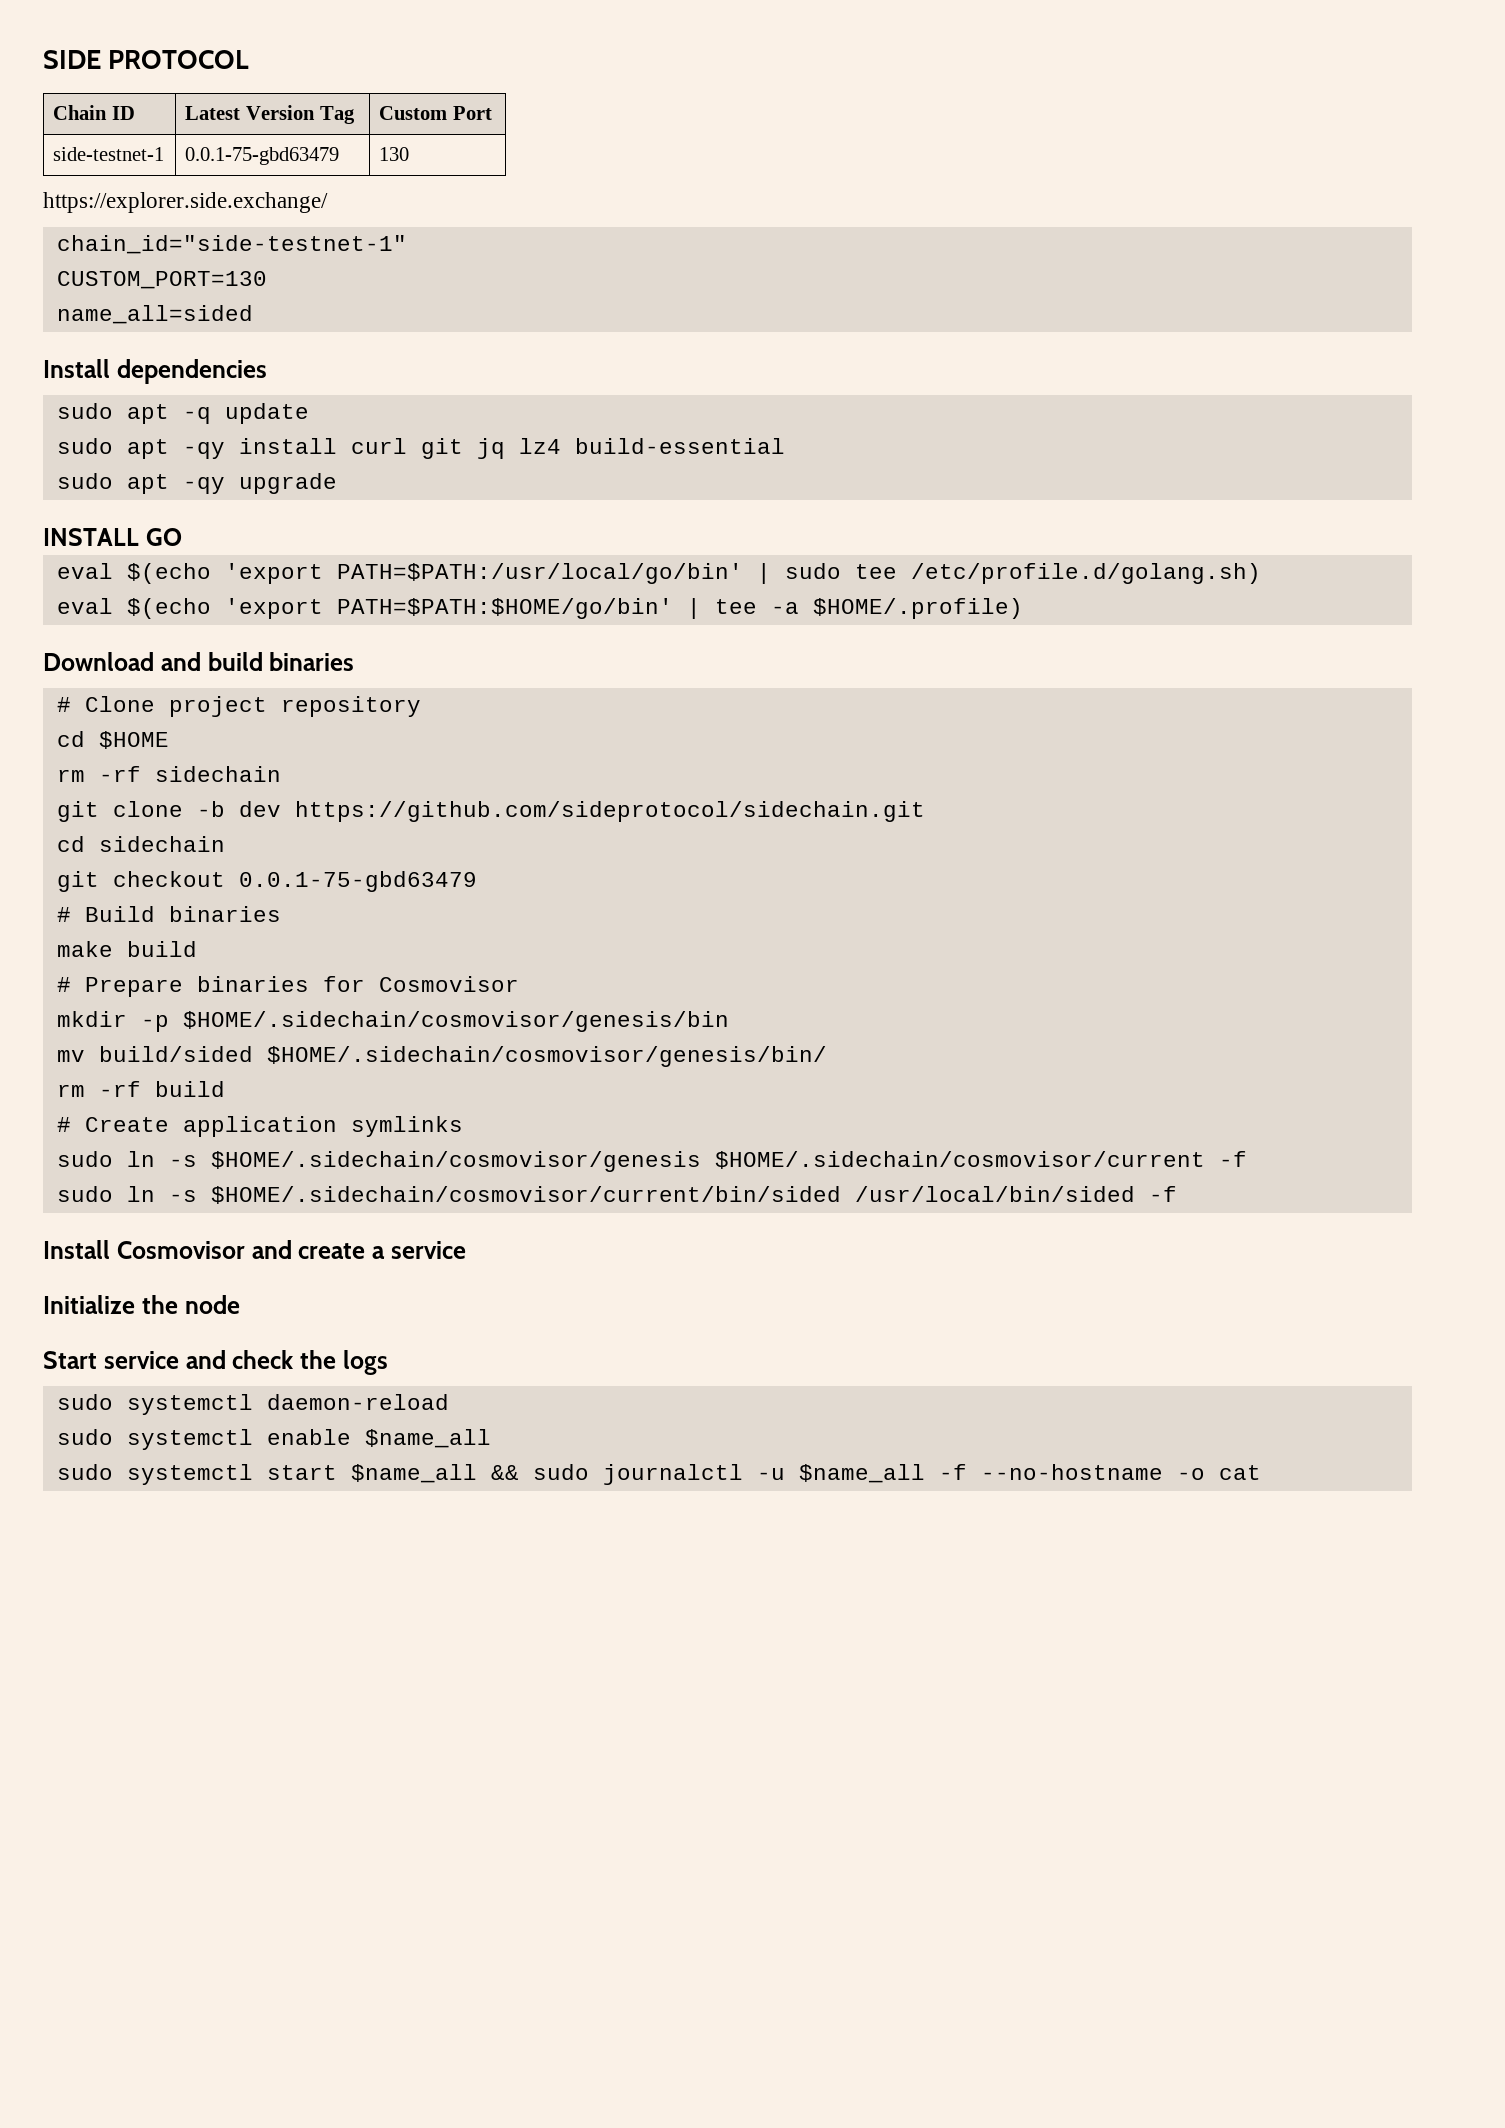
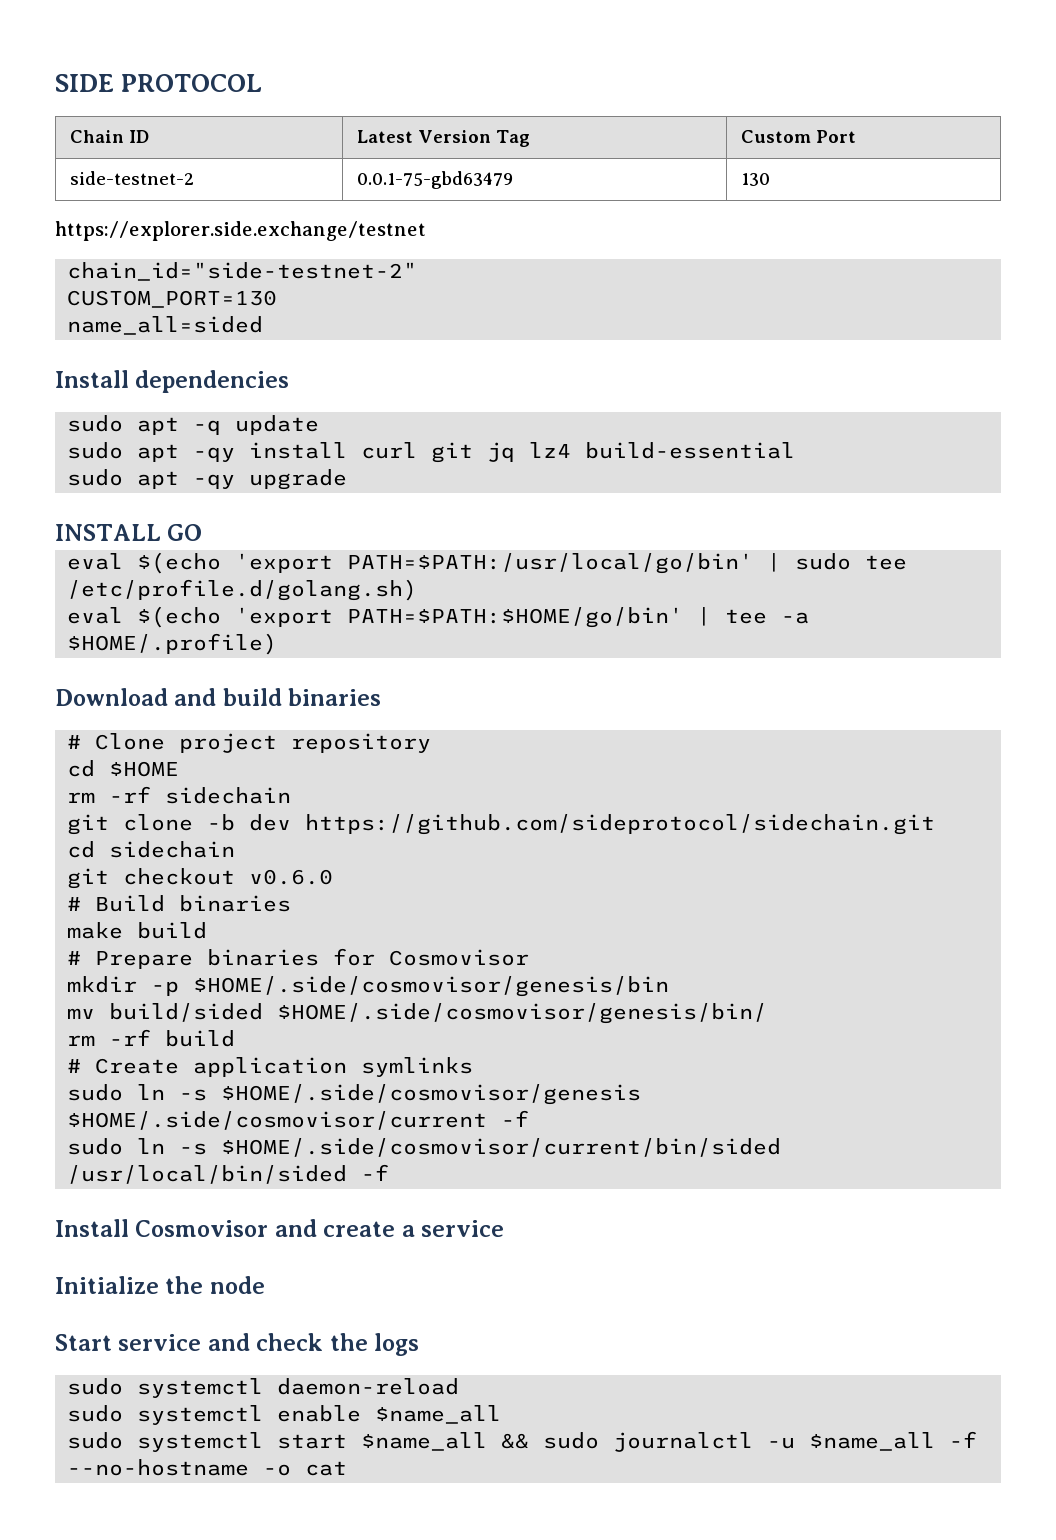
[53,147,165,161] side-testnet-1 -> [69,171,194,185] side-testnet-2
[43,192,328,213] [56,235,407,254] https://explorer.side.exchange/ // chain_id="side-testnet-1" -> [55,221,426,241] [67,262,418,281] https://explorer.side.exchange/testnet // chain_id="side-testnet-2"
[238,871,477,892] 0.0.1-75-gbd63479 -> [249,869,334,885] v0.6.0
[182,1011,729,1032] $HOME/.sidechain/cosmovisor/genesis/bin -> [193,976,670,997] $HOME/.side/cosmovisor/genesis/bin
[266,1046,827,1067] $HOME/.sidechain/cosmovisor/genesis/bin/ -> [277,1003,768,1024] $HOME/.side/cosmovisor/genesis/bin/
[210,1151,1205,1172] $HOME/.sidechain/cosmovisor/genesis $HOME/.sidechain/cosmovisor/current -> [221,1084,642,1105] [67,1111,488,1130] $HOME/.side/cosmovisor/genesis $HOME/.side/cosmovisor/current
[210,1186,841,1204] $HOME/.sidechain/cosmovisor/current/bin/sided -> [221,1138,782,1157] $HOME/.side/cosmovisor/current/bin/sided

